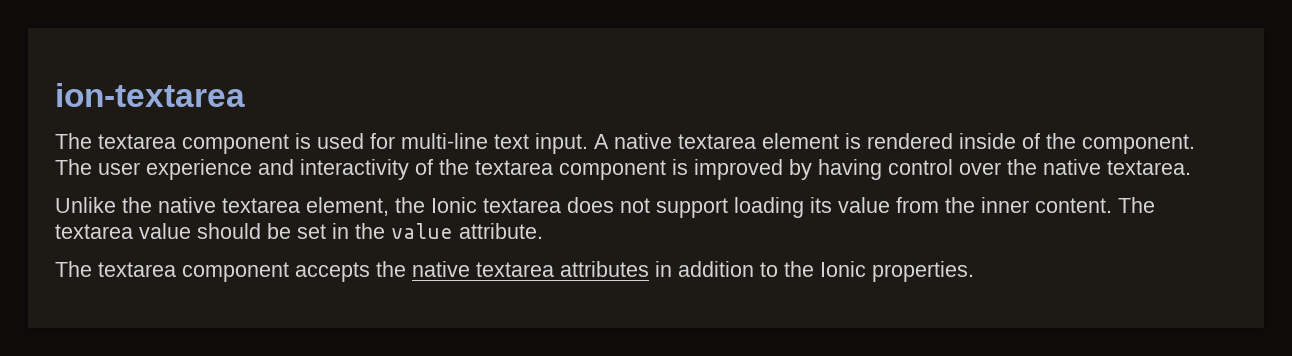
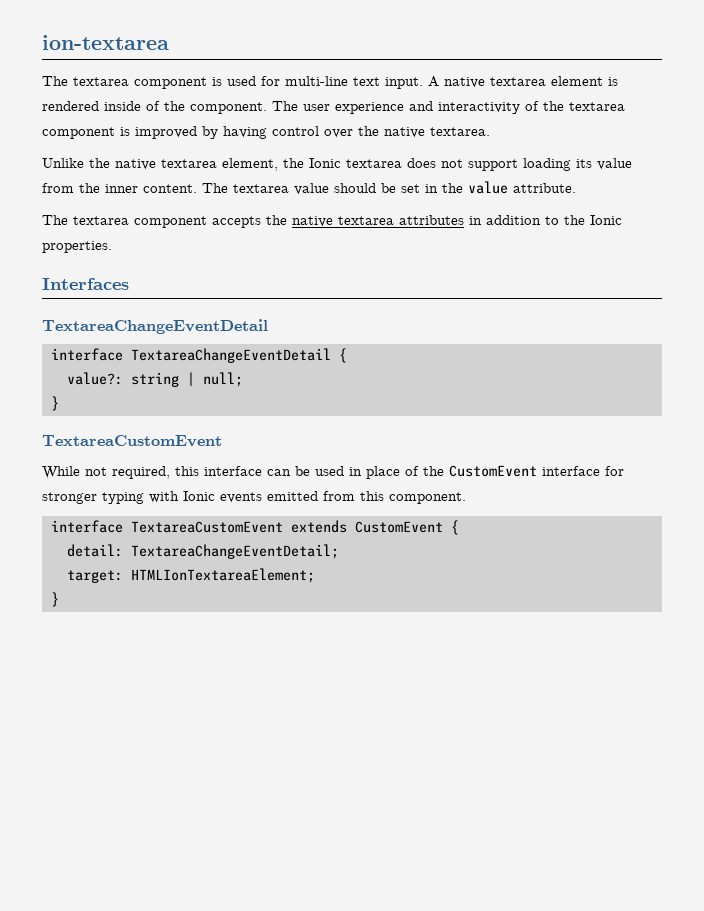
(974, 271) none -> [42,278,129,290] [42,319,268,334] [50,348,347,363] [66,372,243,387] [50,396,59,411] [42,435,222,447] [42,465,624,479] [42,491,466,504] [50,520,459,535] [66,544,339,559] [66,568,315,583] [50,592,59,607] // Interfaces // TextareaChangeEventDetail // interface TextareaChangeEventDetail { // value?: string | null; // } // TextareaCustomEvent // While not required, this interface can be used in place of the CustomEvent interface for stronger typing with Ionic events emitted from this component. // interface TextareaCustomEvent extends CustomEvent { // detail: TextareaChangeEventDetail; // target: HTMLIonTextareaElement; // }

